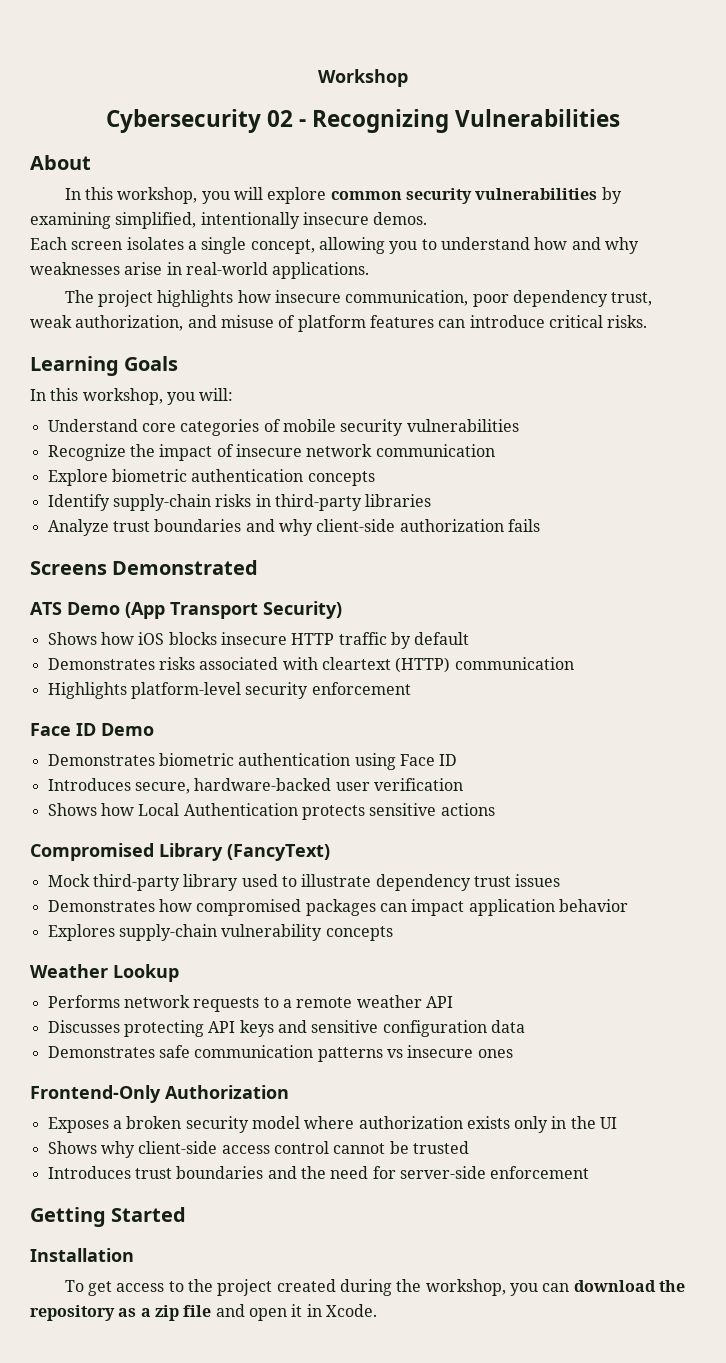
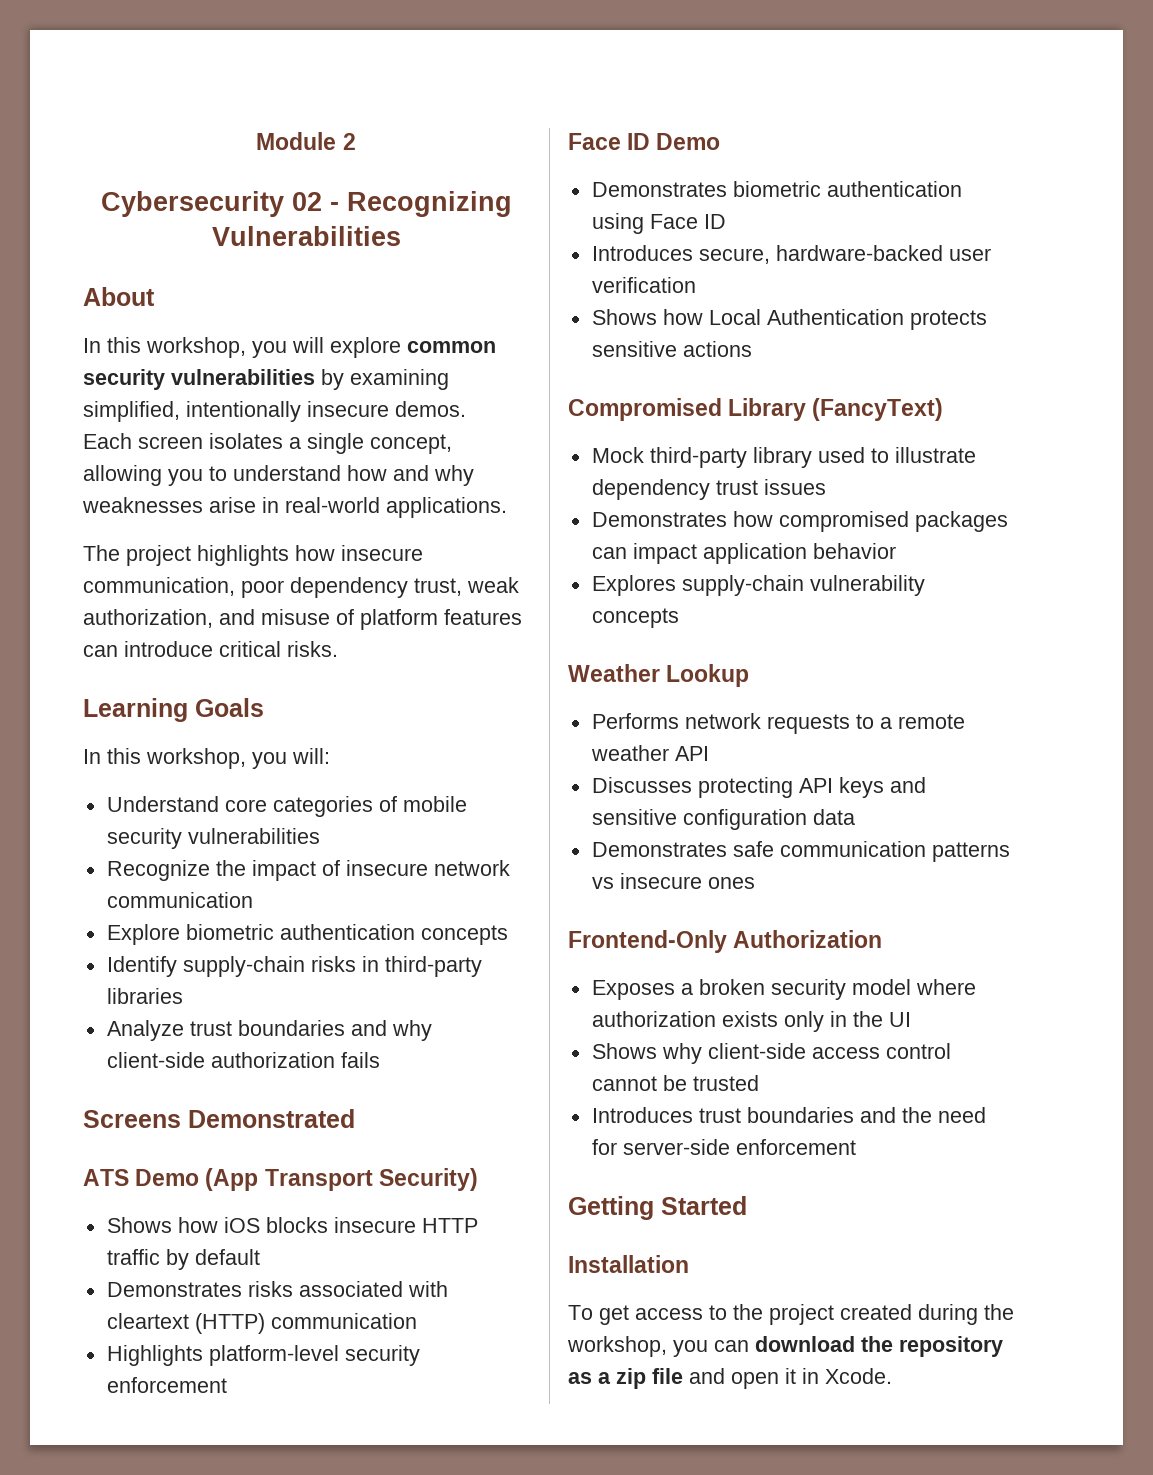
[318,69,408,87] Workshop -> [256,132,356,150] Module 2

